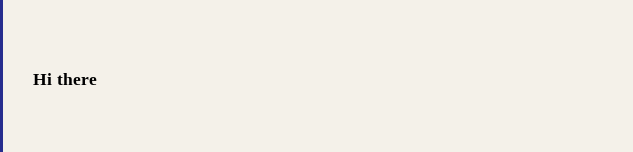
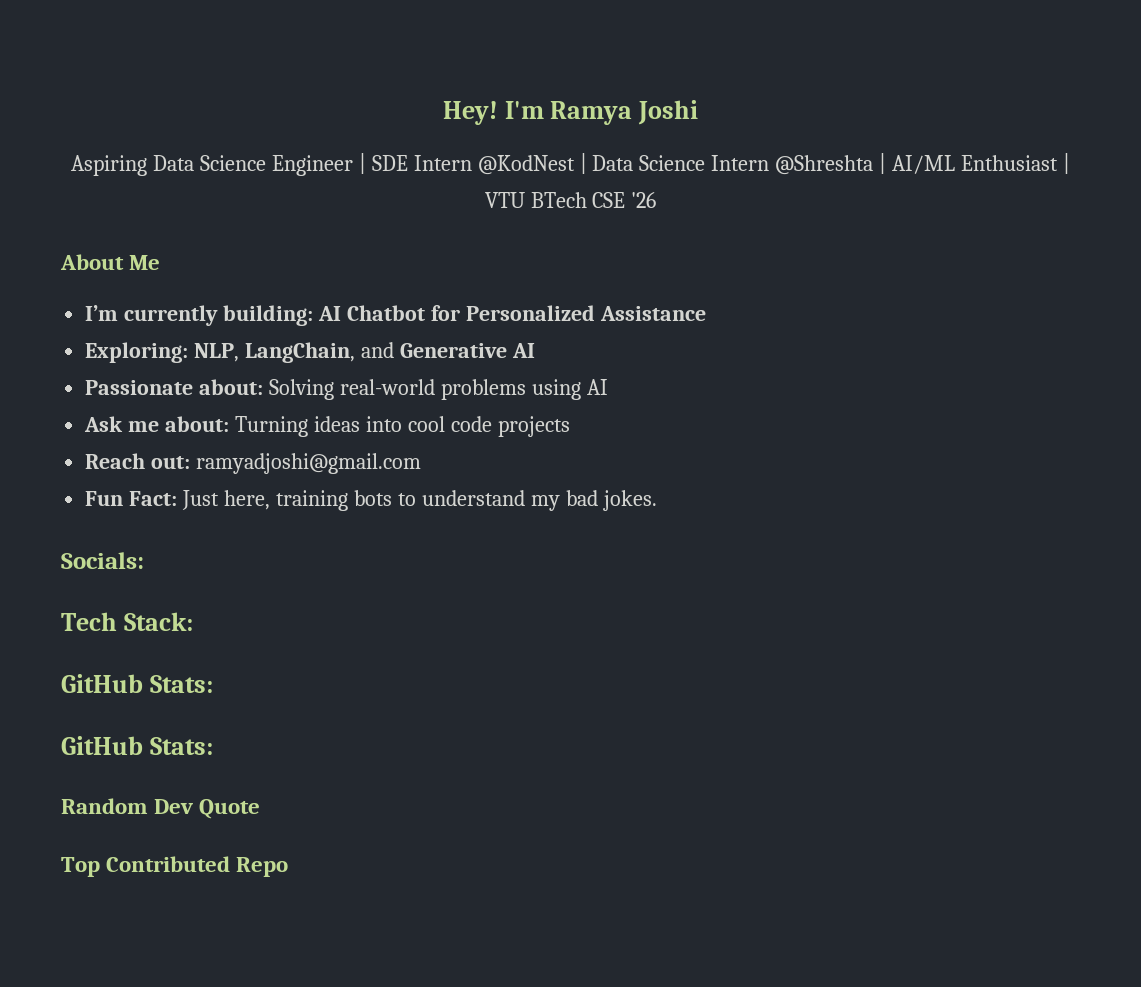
[33,73,97,85] Hi there -> [442,100,699,125] [70,153,1071,176] [484,192,657,208] [60,254,161,270] [85,305,706,326] [85,342,535,363] [85,379,608,400] [84,416,570,437] [85,453,422,474] [85,490,657,511] [61,552,144,569] [61,612,193,631] [61,674,213,693] [61,736,213,755] [61,798,261,819] [61,856,289,877] Hey! I'm Ramya Joshi // Aspiring Data Science Engineer | SDE Intern @KodNest | Data Science Intern @Shreshta | AI/ML Enthusiast | VTU BTech CSE '26 // About Me // I’m currently building: AI Chatbot for Personalized Assistance // Exploring: NLP, LangChain, and Generative AI // Passionate about: Solving real-world problems using AI // Ask me about: Turning ideas into cool code projects // Reach out: ramyadjoshi@gmail.com // Fun Fact: Just here, training bots to understand my bad jokes. // Socials: // Tech Stack: // GitHub Stats: // GitHub Stats: // Random Dev Quote // Top Contributed Repo

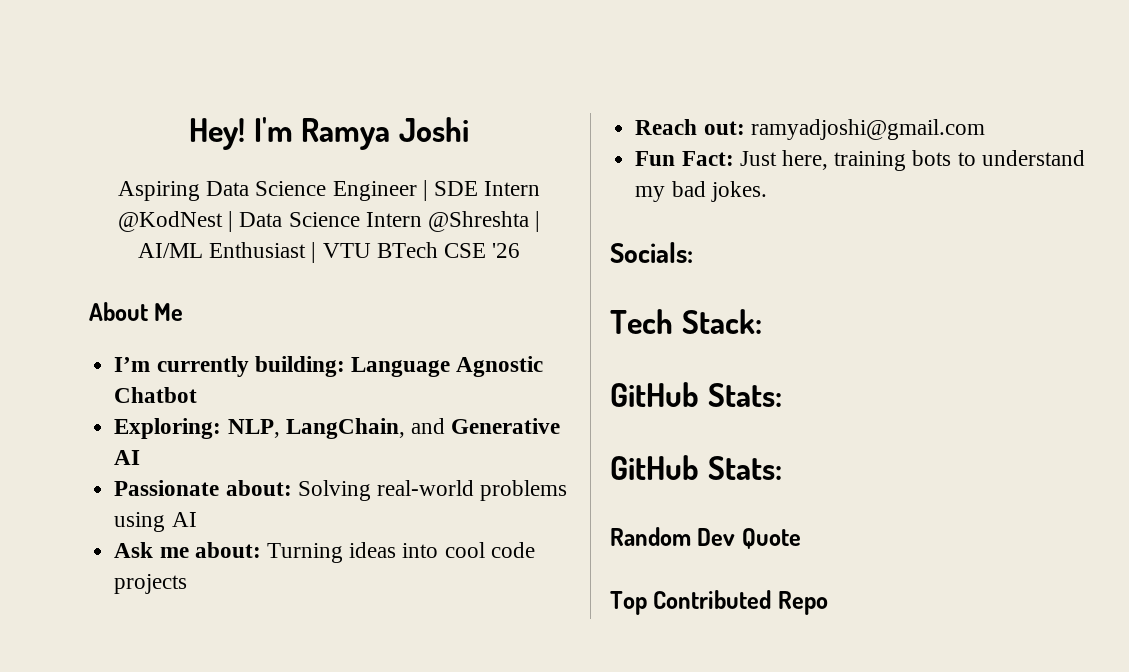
[318,306,342,321] AI -> [350,356,544,377] Language Agnostic
[430,305,706,321] for Personalized Assistance -> (198, 395) none

